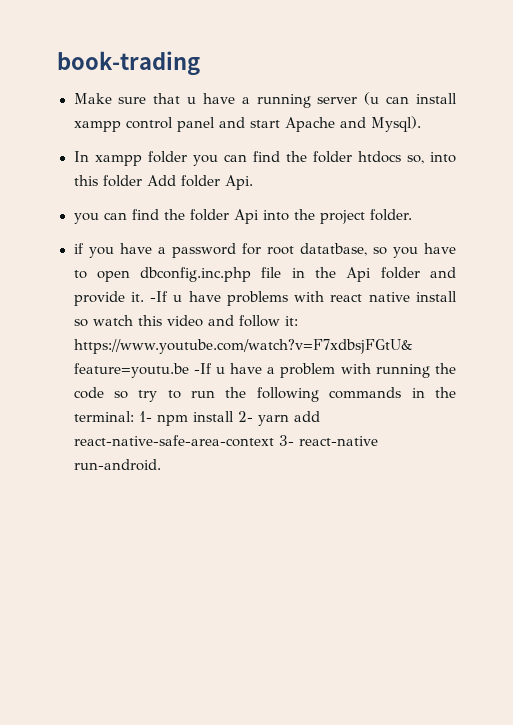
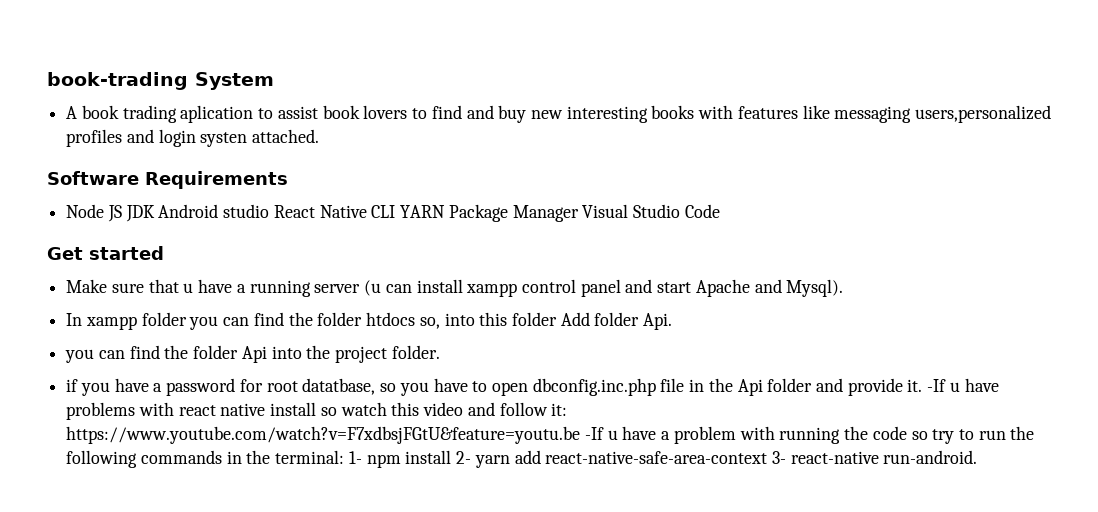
(200, 63) none -> [195,72,274,90] [66,105,1052,123] [66,129,320,147] [47,171,288,189] [66,204,720,222] [47,246,164,260] System // A book trading aplication to assist book lovers to find and buy new interesting books with features like messaging users,personalized profiles and login systen attached. // Software Requirements // Node JS JDK Android studio React Native CLI YARN Package Manager Visual Studio Code // Get started

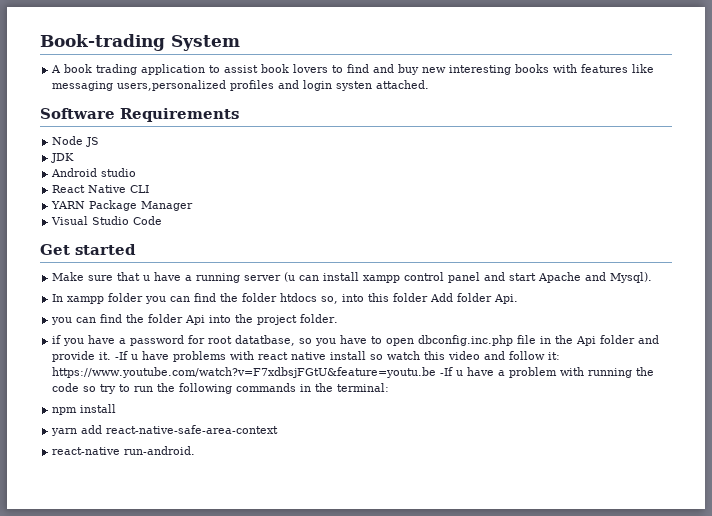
[47,72,188,90] book-trading -> [40,34,165,51] Book-trading
[180,105,254,123] aplication -> [141,64,206,75] application
(122, 213) none -> (100, 142) //
(155, 213) none -> (75, 158) //
(270, 211) none -> (137, 172) //
(396, 211) none -> (150, 189) //
(579, 213) none -> (194, 206) //
[348,451,362,464] 1- -> (390, 387) //
[456,451,472,464] 2- -> (117, 408) //
[771,451,786,464] 3- -> (279, 429) //

